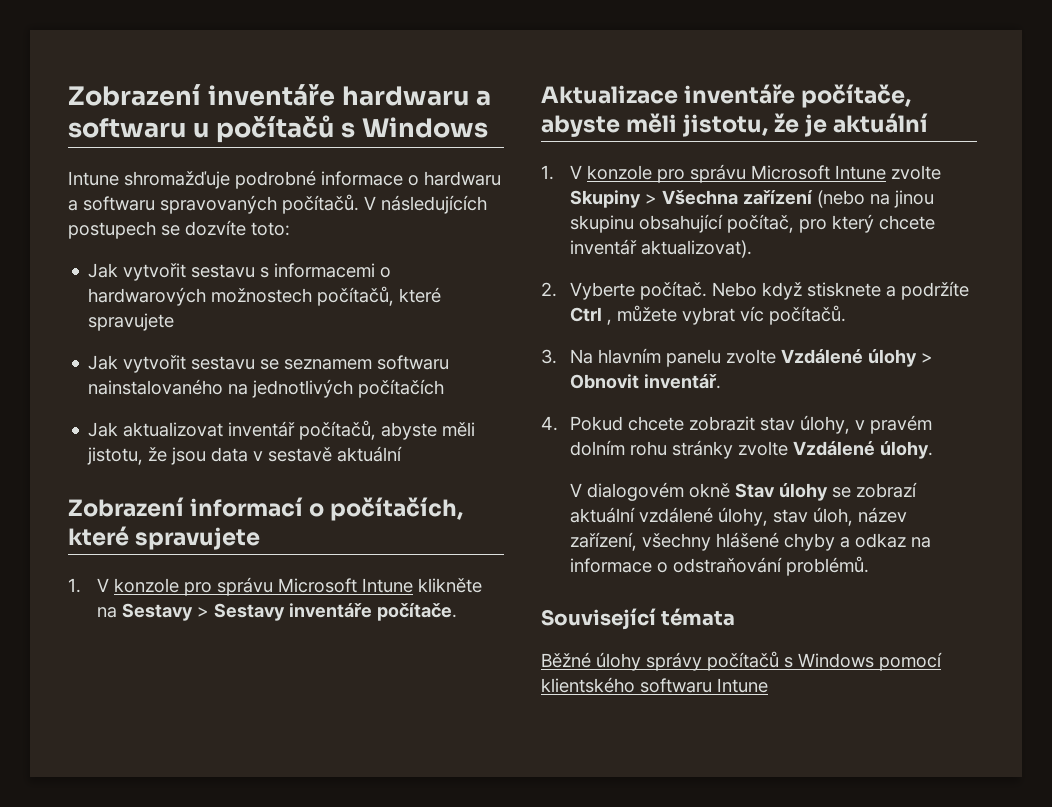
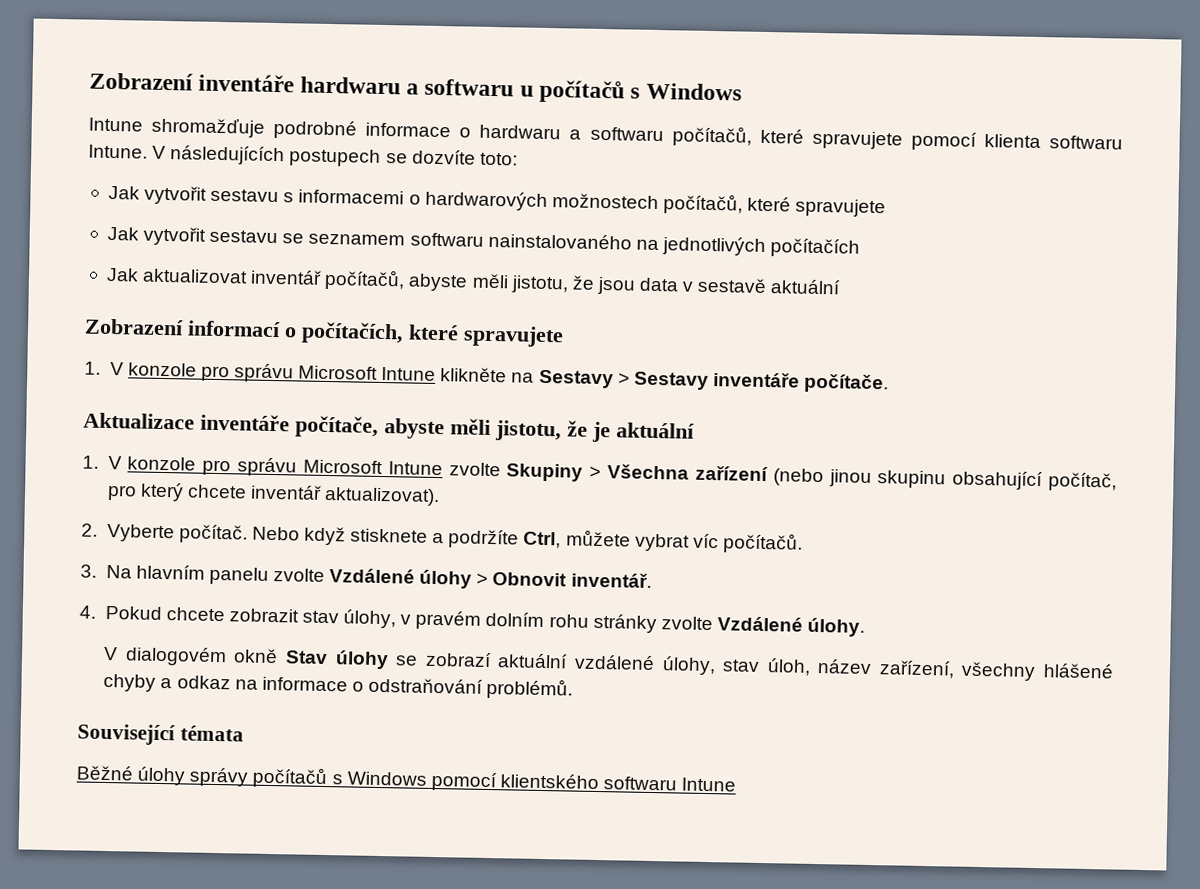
[160,194,359,214] spravovaných počítačů. -> [671,125,1124,151] [88,144,148,159] počítačů, které spravujete pomocí klienta softwaru Intune.
[869,194,890,205] na -> (824, 477) none
[569,307,612,325] Ctrl , -> [523,531,562,549] Ctrl,

